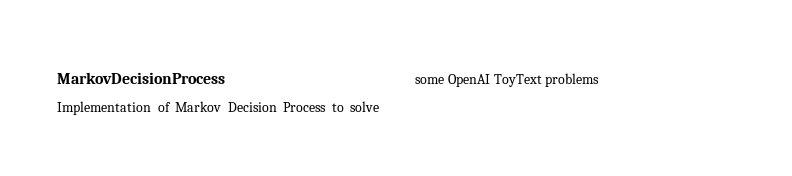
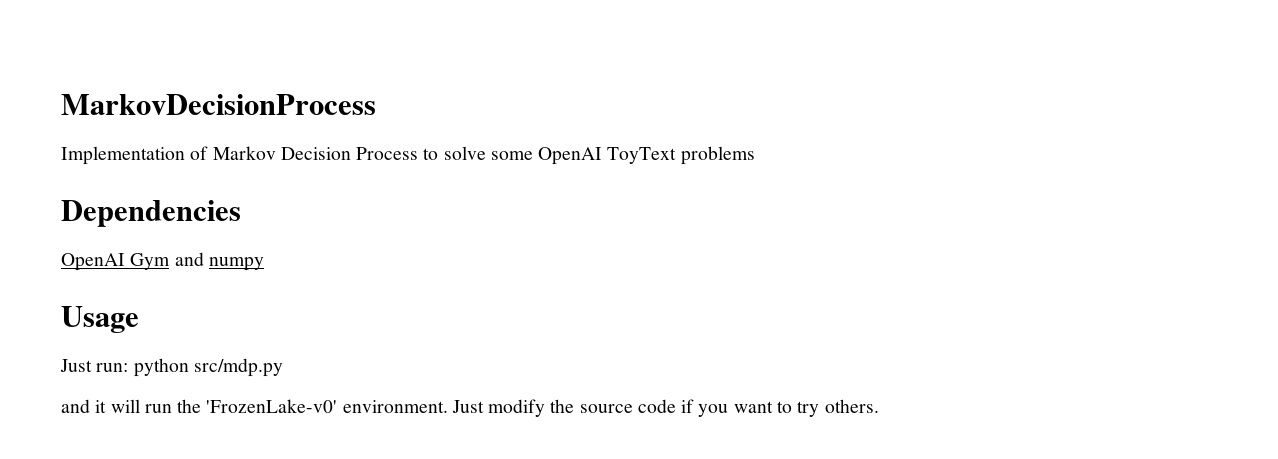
(600, 80) none -> [61,200,241,227] [61,252,264,271] [61,306,139,333] [60,358,283,377] [61,399,879,417] // Dependencies // OpenAI Gym and numpy // Usage // Just run: python src/mdp.py // and it will run the 'FrozenLake-v0' environment. Just modify the source code if you want to try others.

